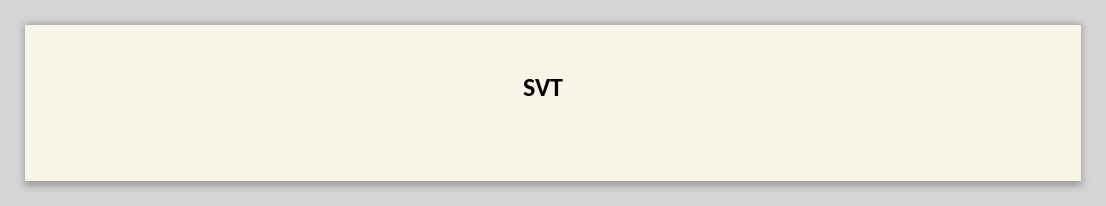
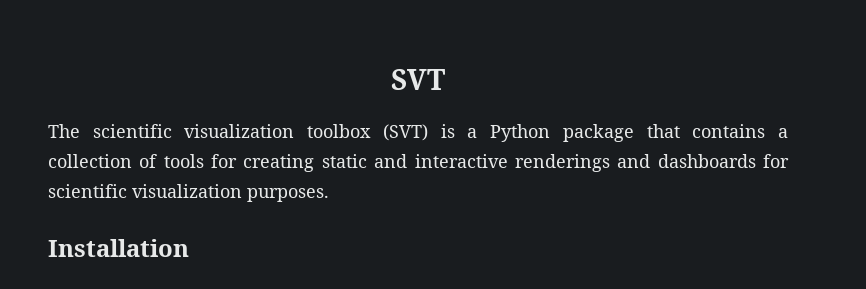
(563, 87) none -> [48,124,789,142] [48,154,790,172] [48,184,329,202] [48,239,189,257] // The scientific visualization toolbox (SVT) is a Python package that contains a collection of tools for creating static and interactive renderings and dashboards for scientific visualization purposes. // Installation

